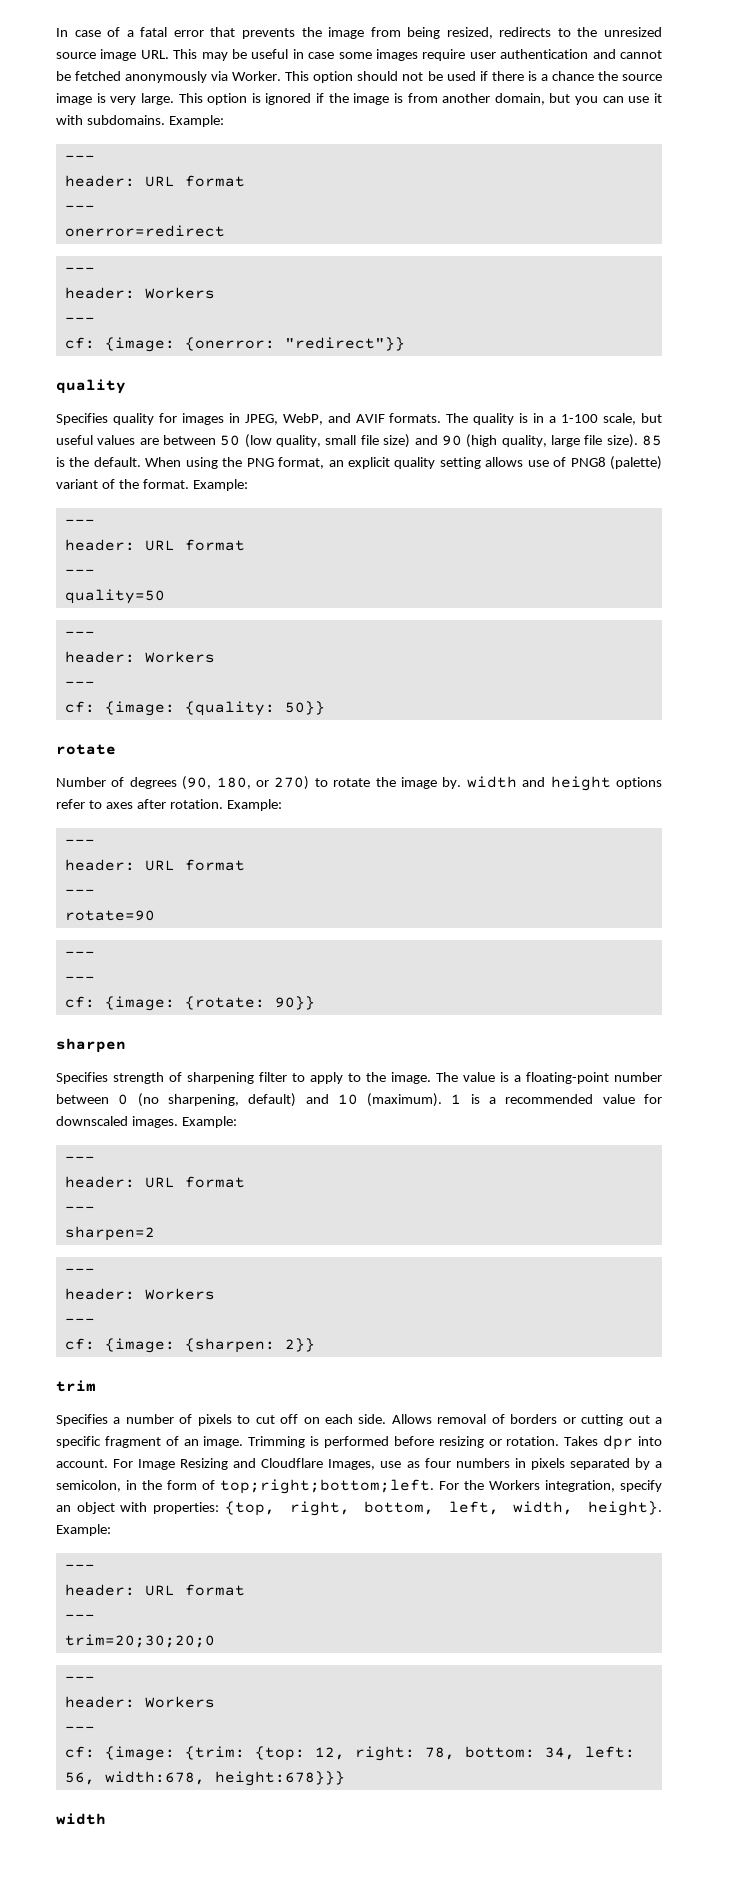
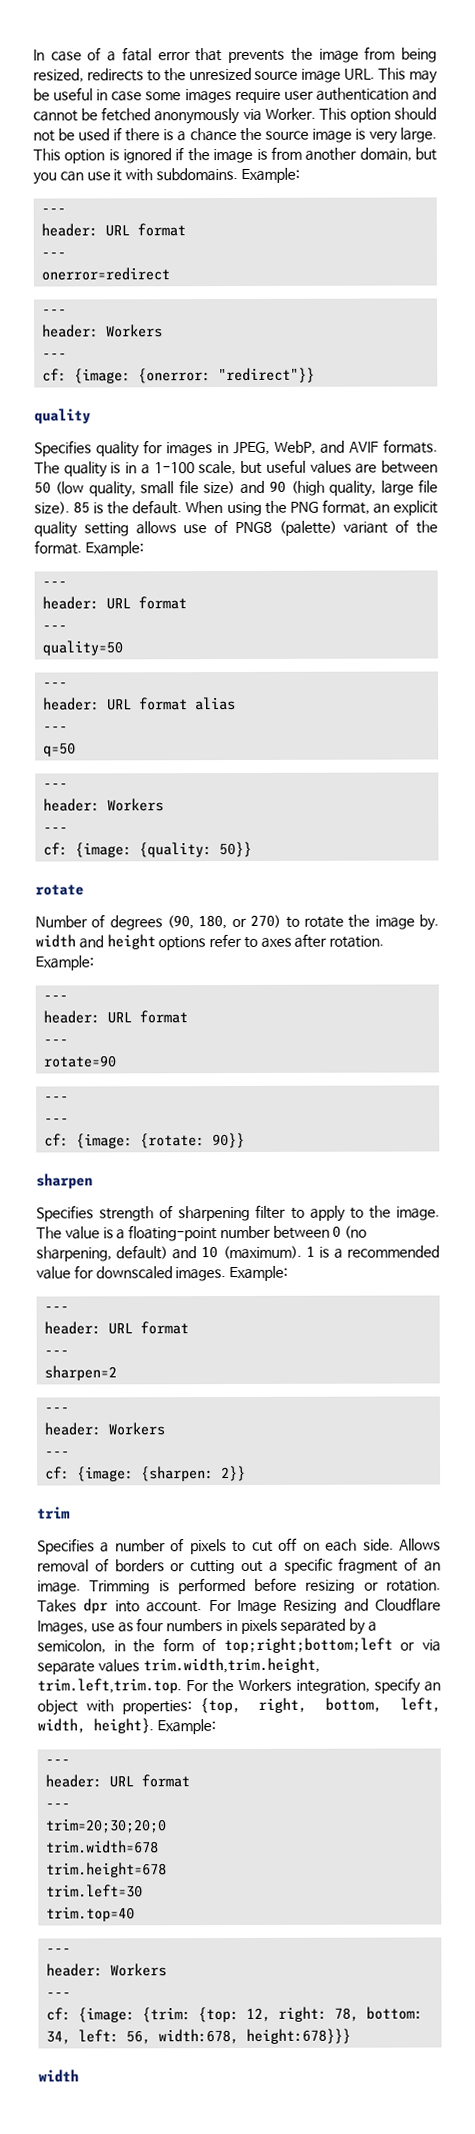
(95, 634) none -> [43,697,237,711] [43,726,69,732] [43,742,77,757] [43,783,69,789] // header: URL format alias // --- // q=50 // ---
[220,1479,434,1494] top;right;bottom;left. -> [223,1637,441,1654] [37,1657,320,1675] [37,1678,182,1694] top;right;bottom;left or via separate values trim.width,trim.height, trim.left,trim.top.
(215, 1641) none -> [46,1840,160,1854] [46,1862,168,1878] [46,1884,144,1898] [46,1906,136,1922] // trim.width=678 // trim.height=678 // trim.left=30 // trim.top=40

